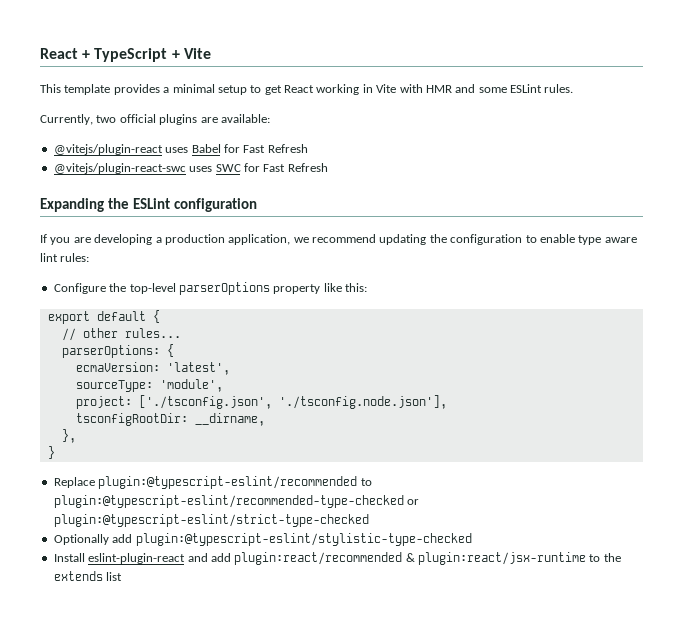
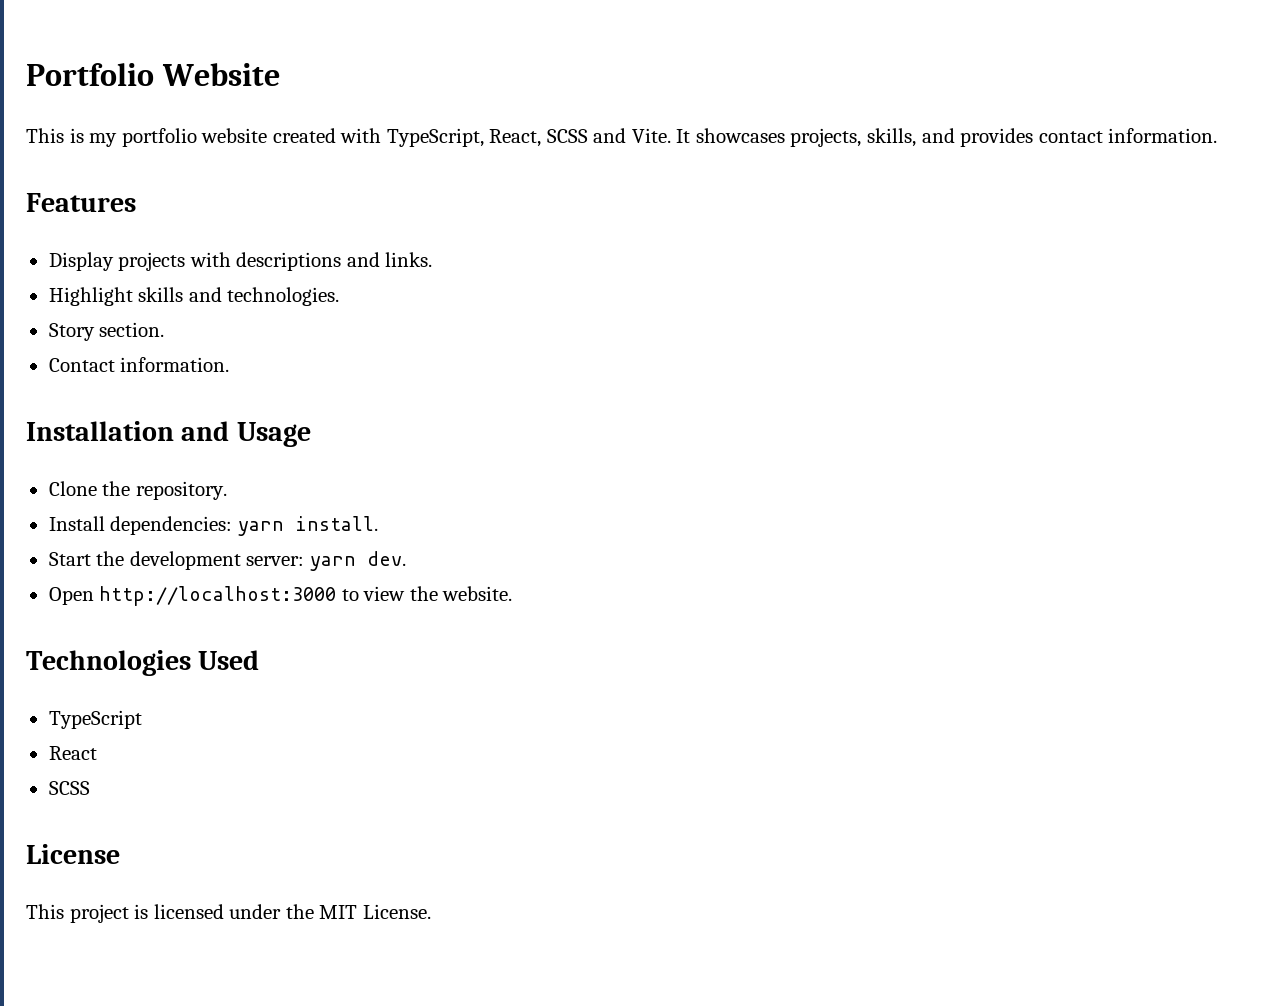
[40,48,211,62] [40,84,574,95] [40,114,270,125] [53,144,308,155] [53,163,328,174] [40,198,257,212] [40,234,637,245] [40,253,90,262] [53,282,367,295] [47,310,160,324] [61,328,181,341] [61,344,174,358] [75,362,230,375] [75,379,223,392] [75,395,447,409] [75,413,265,426] [61,429,76,443] [47,446,55,459] [53,476,372,489] [53,495,420,508] [53,514,369,527] [53,533,472,546] [53,552,621,565] [53,571,123,581] React + TypeScript + Vite // This template provides a minimal setup to get React working in Vite with HMR and some ESLint rules. // Currently, two official plugins are available: // @vitejs/plugin-react uses Babel for Fast Refresh // @vitejs/plugin-react-swc uses SWC for Fast Refresh // Expanding the ESLint configuration // If you are developing a production application, we recommend updating the configuration to enable type aware lint rules: // Configure the top-level parserOptions property like this: // export default { // // other rules... // parserOptions: { // ecmaVersion: 'latest', // sourceType: 'module', // project: ['./tsconfig.json', './tsconfig.node.json'], // tsconfigRootDir: __dirname, // }, // } // Replace plugin:@typescript-eslint/recommended to plugin:@typescript-eslint/recommended-type-checked or plugin:@typescript-eslint/strict-type-checked // Optionally add plugin:@typescript-eslint/stylistic-type-checked // Install eslint-plugin-react and add plugin:react/recommended & plugin:react/jsx-runtime to the extends list -> [26,63,280,86] [26,128,1218,147] [26,193,136,212] [48,252,433,271] [48,287,340,306] [48,322,165,341] [48,357,230,372] [26,421,311,447] [48,481,227,500] [48,516,378,536] [48,551,406,571] [48,586,513,606] [26,650,260,676] [48,710,142,729] [48,746,97,760] [48,781,90,795] [26,844,120,864] [26,904,431,923] Portfolio Website // This is my portfolio website created with TypeScript, React, SCSS and Vite. It showcases projects, skills, and provides contact information. // Features // Display projects with descriptions and links. // Highlight skills and technologies. // Story section. // Contact information. // Installation and Usage // Clone the repository. // Install dependencies: yarn install. // Start the development server: yarn dev. // Open http://localhost:3000 to view the website. // Technologies Used // TypeScript // React // SCSS // License // This project is licensed under the MIT License.

